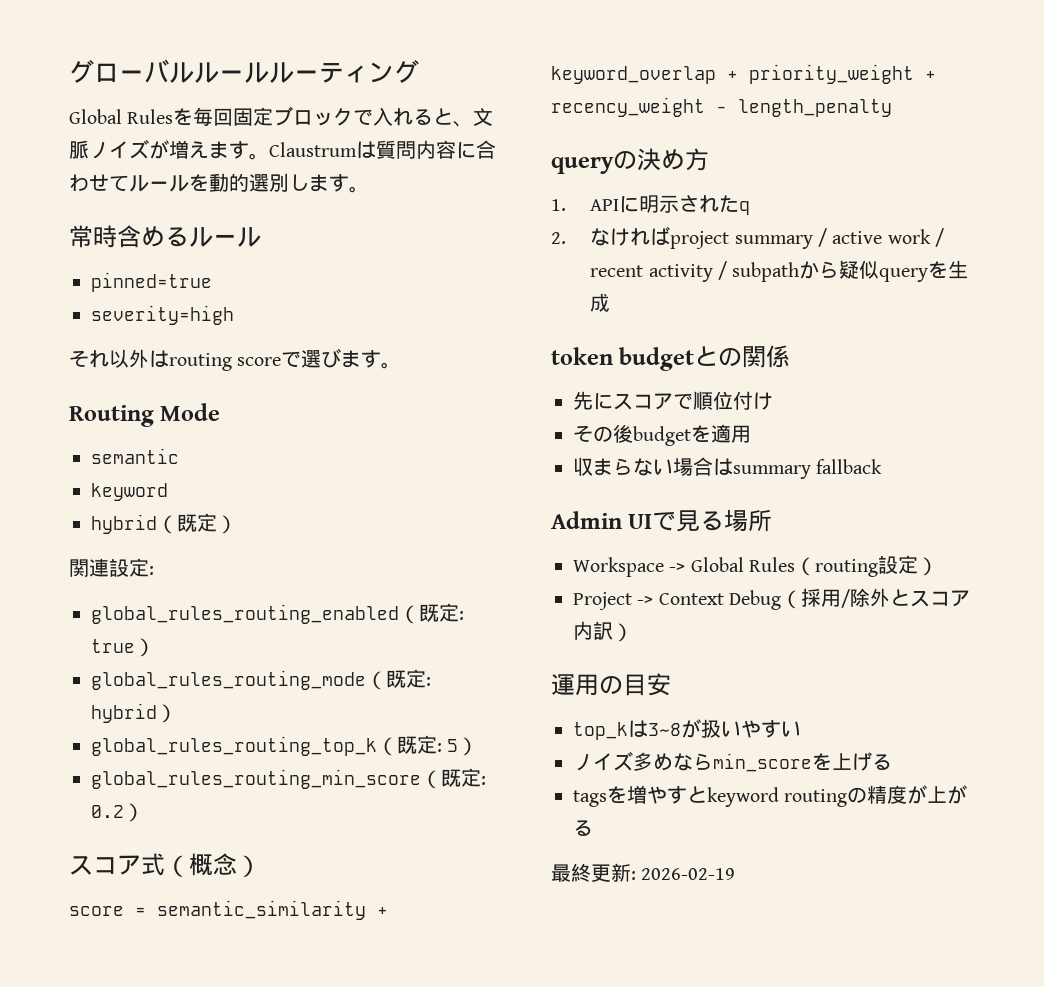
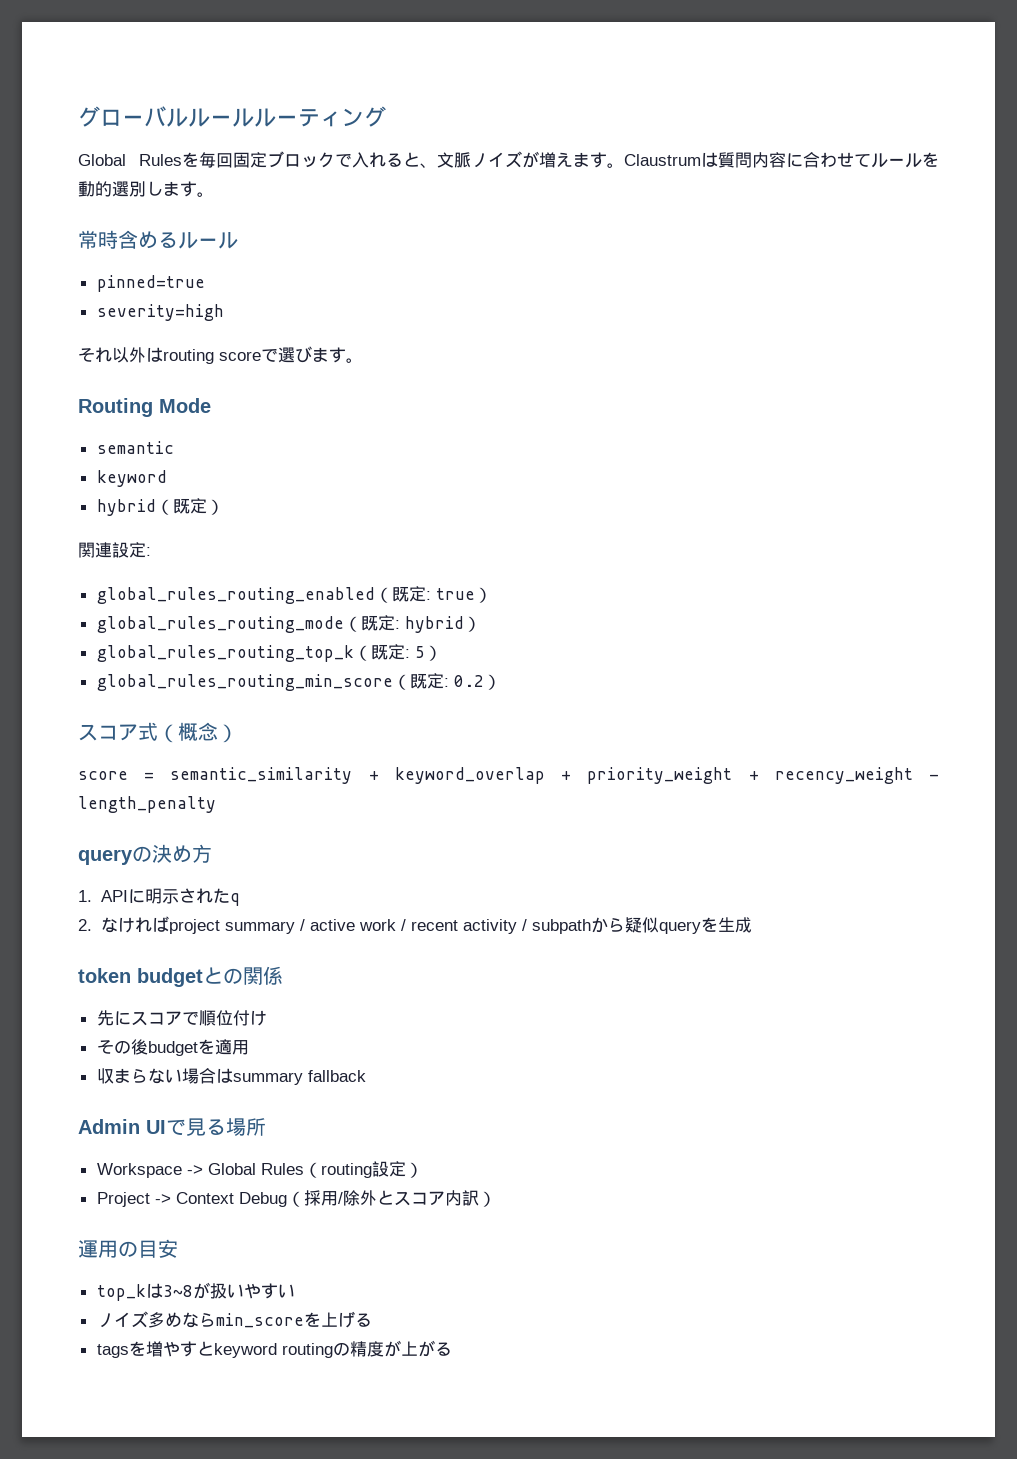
[551,863,736,882] // 最終更新: 2026-02-19 -> (452, 1349) none

